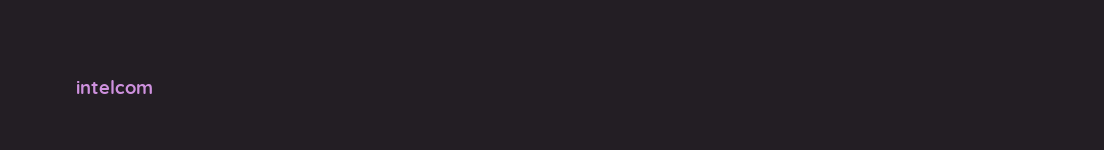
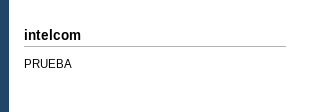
(153, 87) none -> [24,59,72,68] // PRUEBA

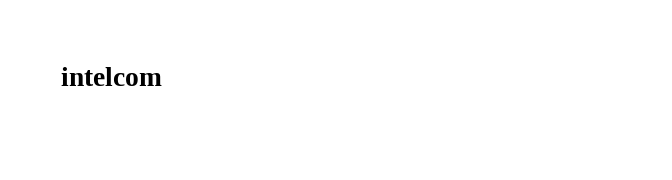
[24,59,72,68] // PRUEBA -> (162, 76) none

